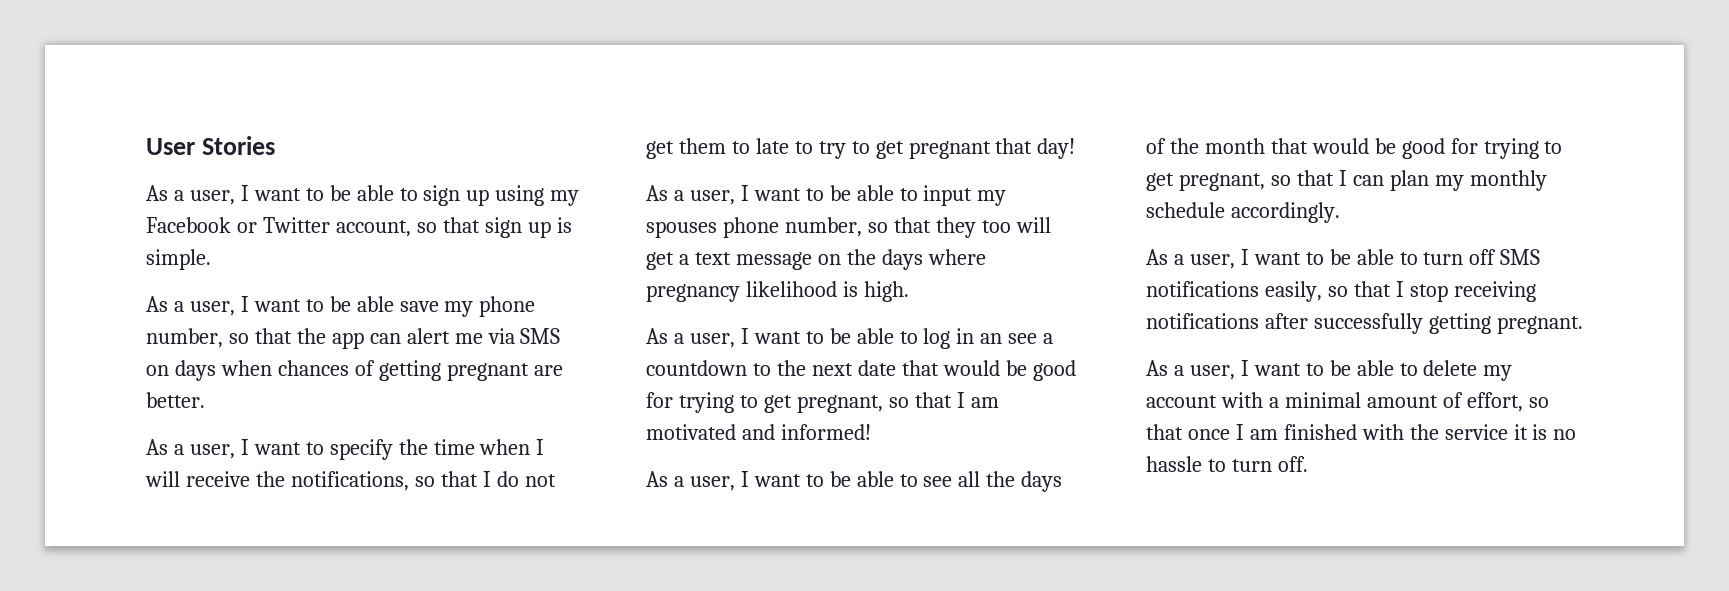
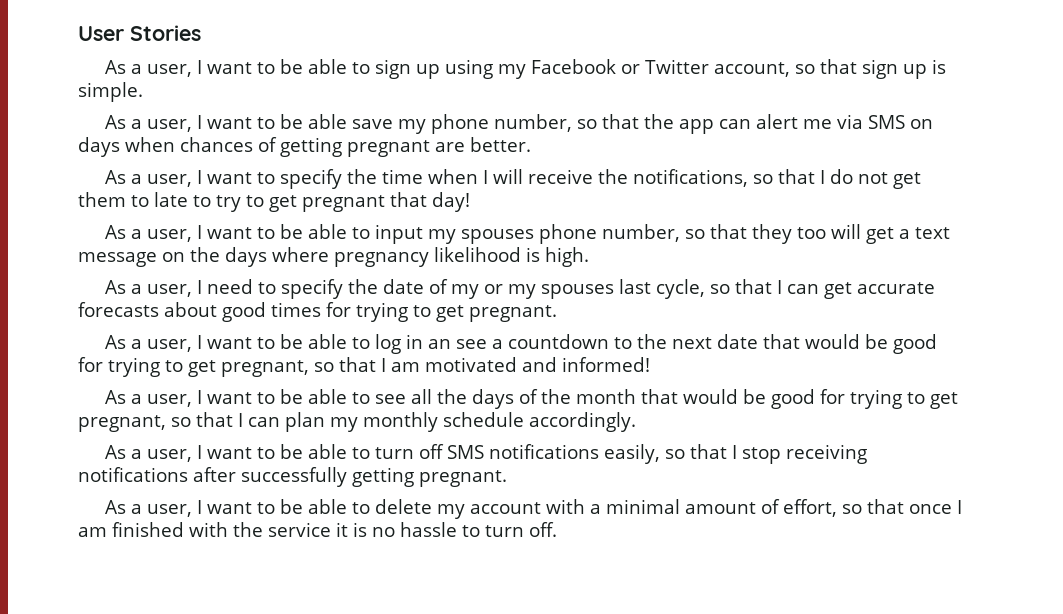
(909, 291) none -> [104,279,935,299] [78,302,557,322] // As a user, I need to specify the date of my or my spouses last cycle, so that I can get accurate forecasts about good times for trying to get pregnant.

